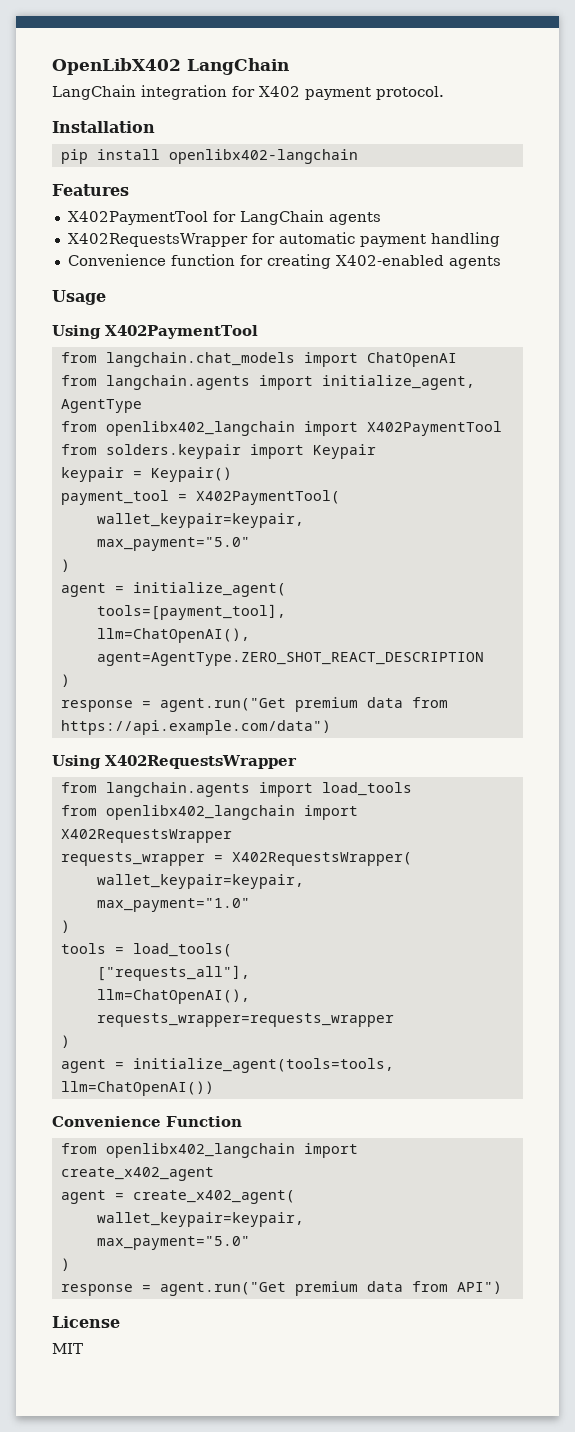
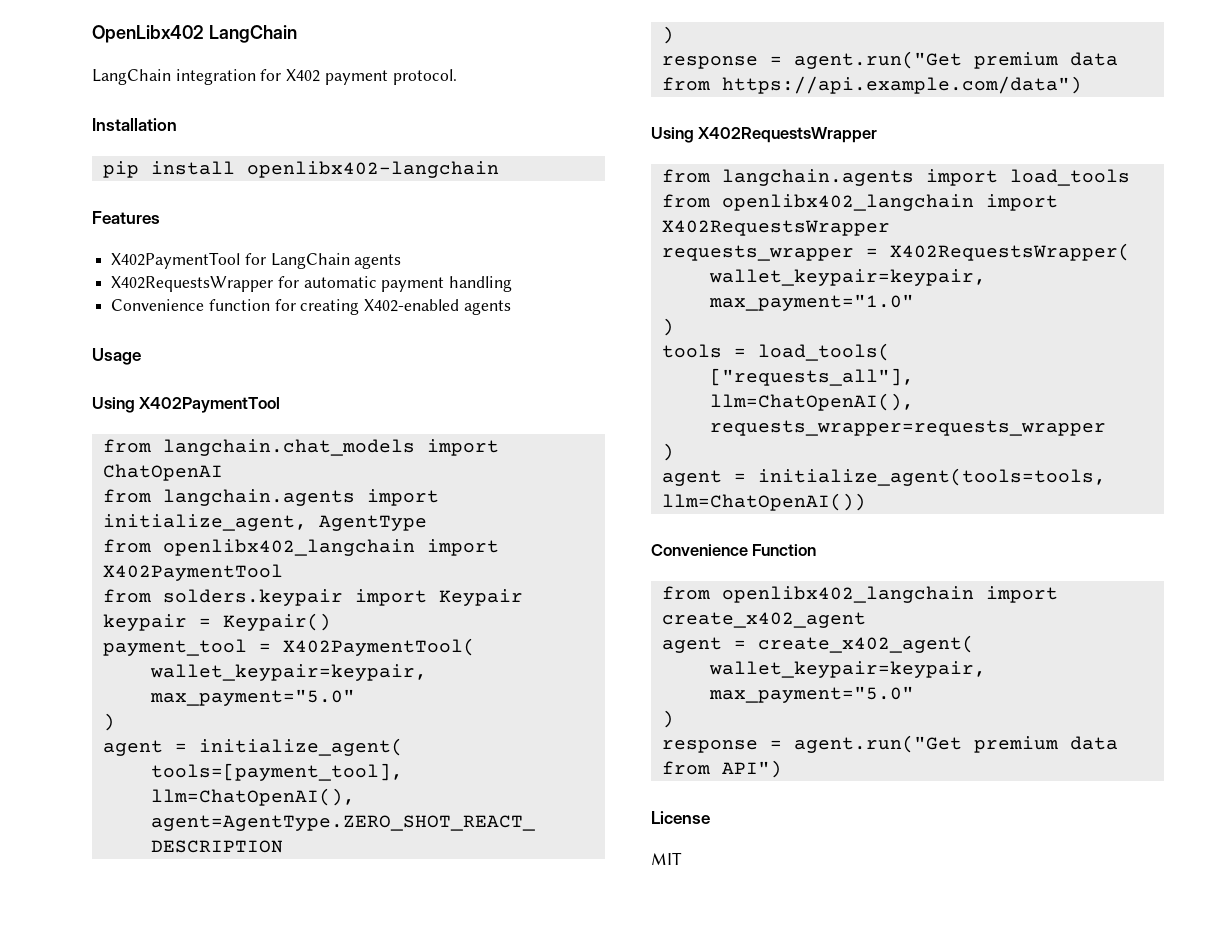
[52,58,181,75] OpenLibX402 -> [92,25,204,43] OpenLibx402

